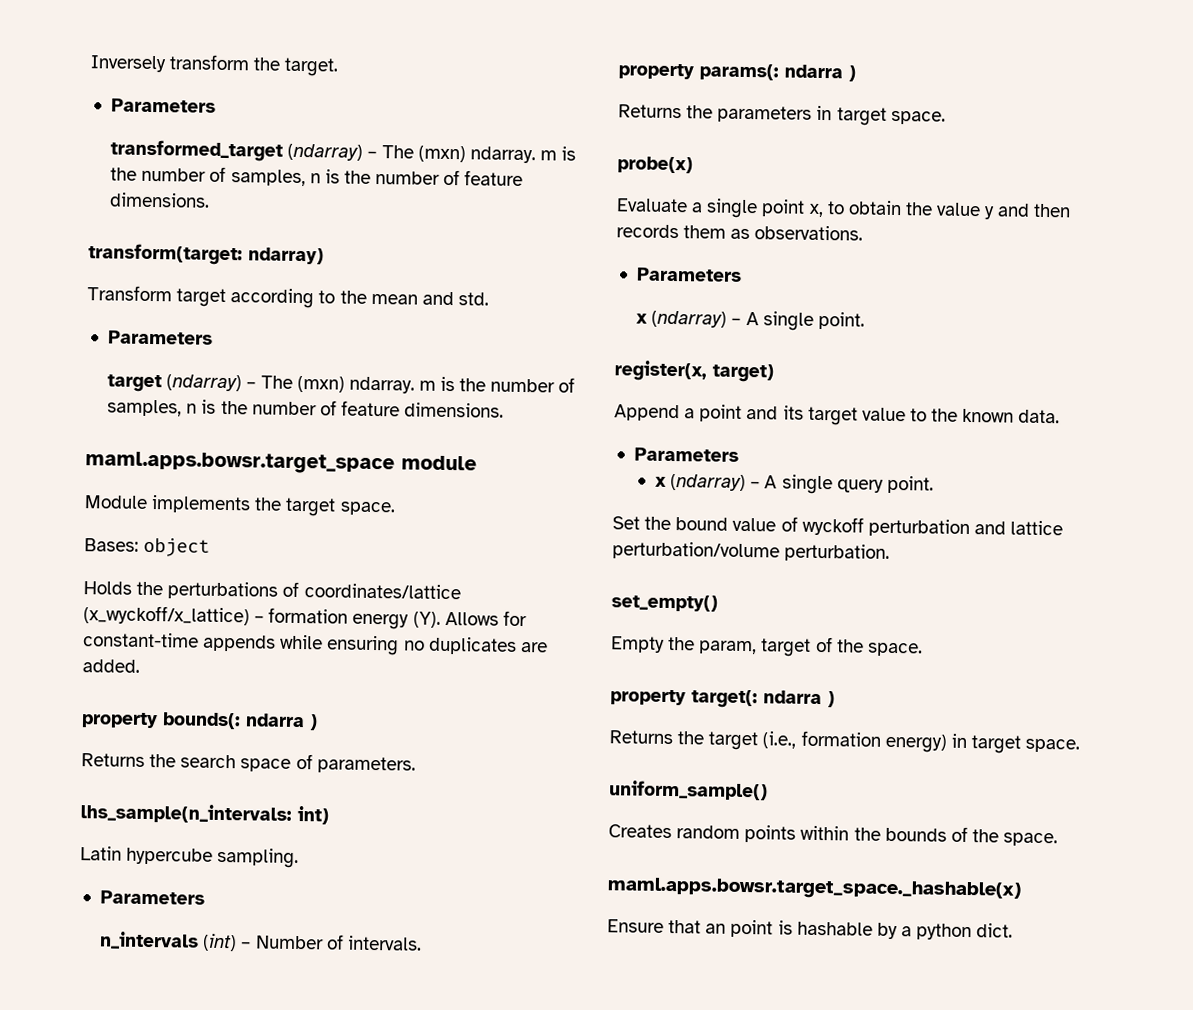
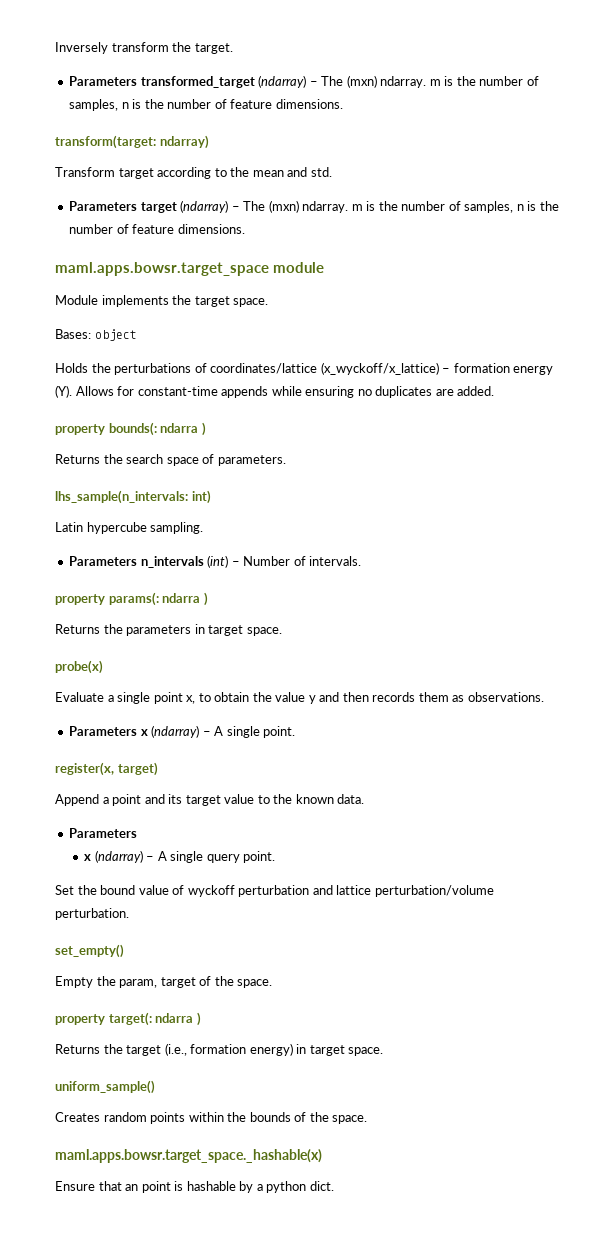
(216, 105) // -> (138, 81) none
(213, 337) // -> (138, 206) none
(205, 897) // -> (138, 561) none
(742, 274) // -> (138, 731) none

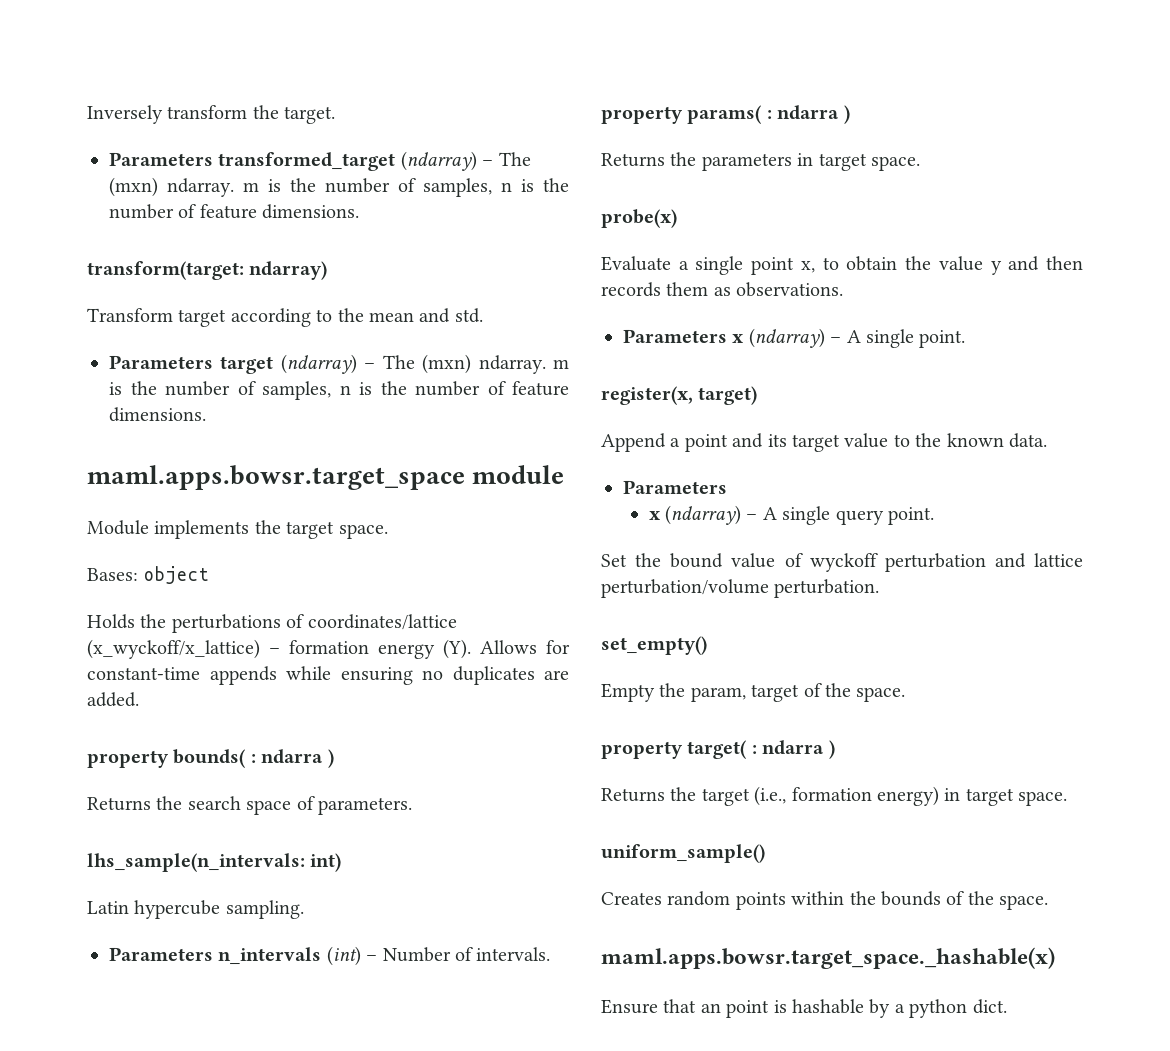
[108,422,157,436] bounds(: -> [173,749,256,768] bounds( :
[108,592,159,606] params(: -> [687,105,772,124] params( :
[108,1012,152,1026] target(: -> [687,740,757,759] target( :

